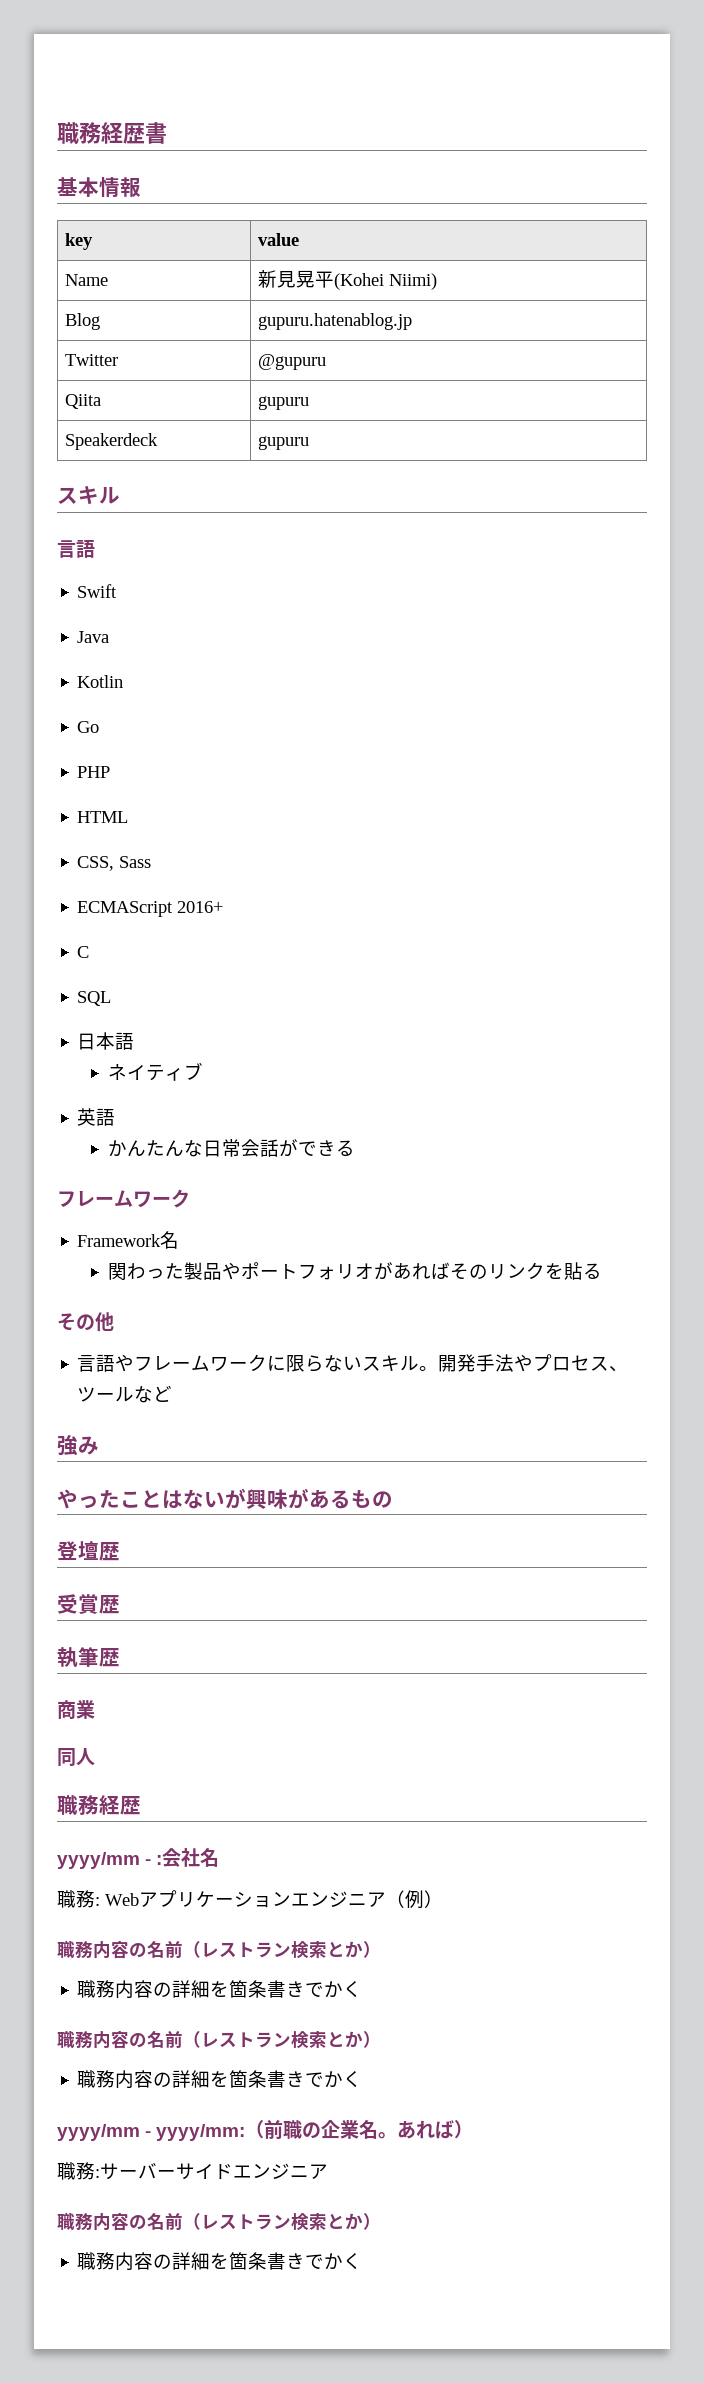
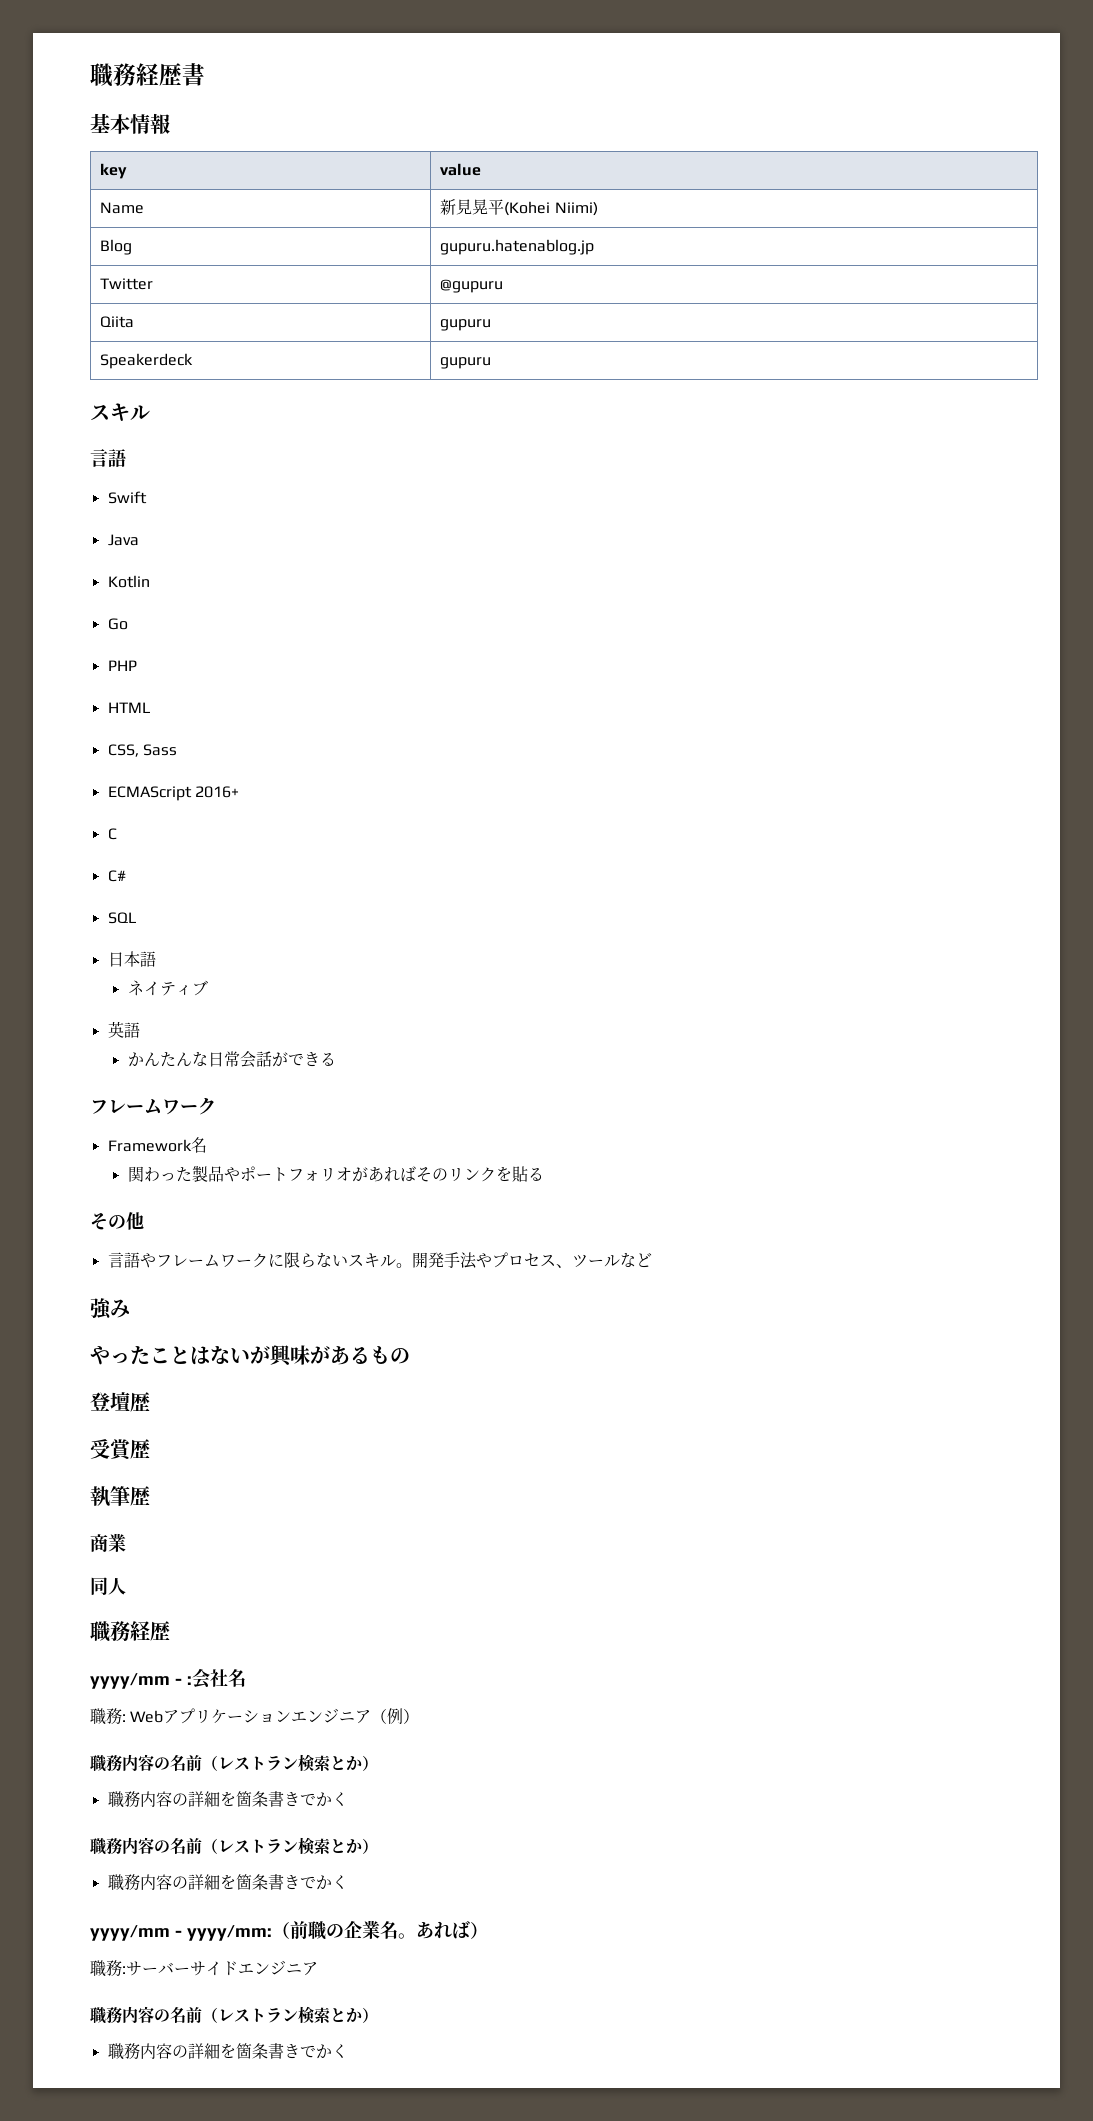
(90, 952) none -> [107,870,126,882] // C#

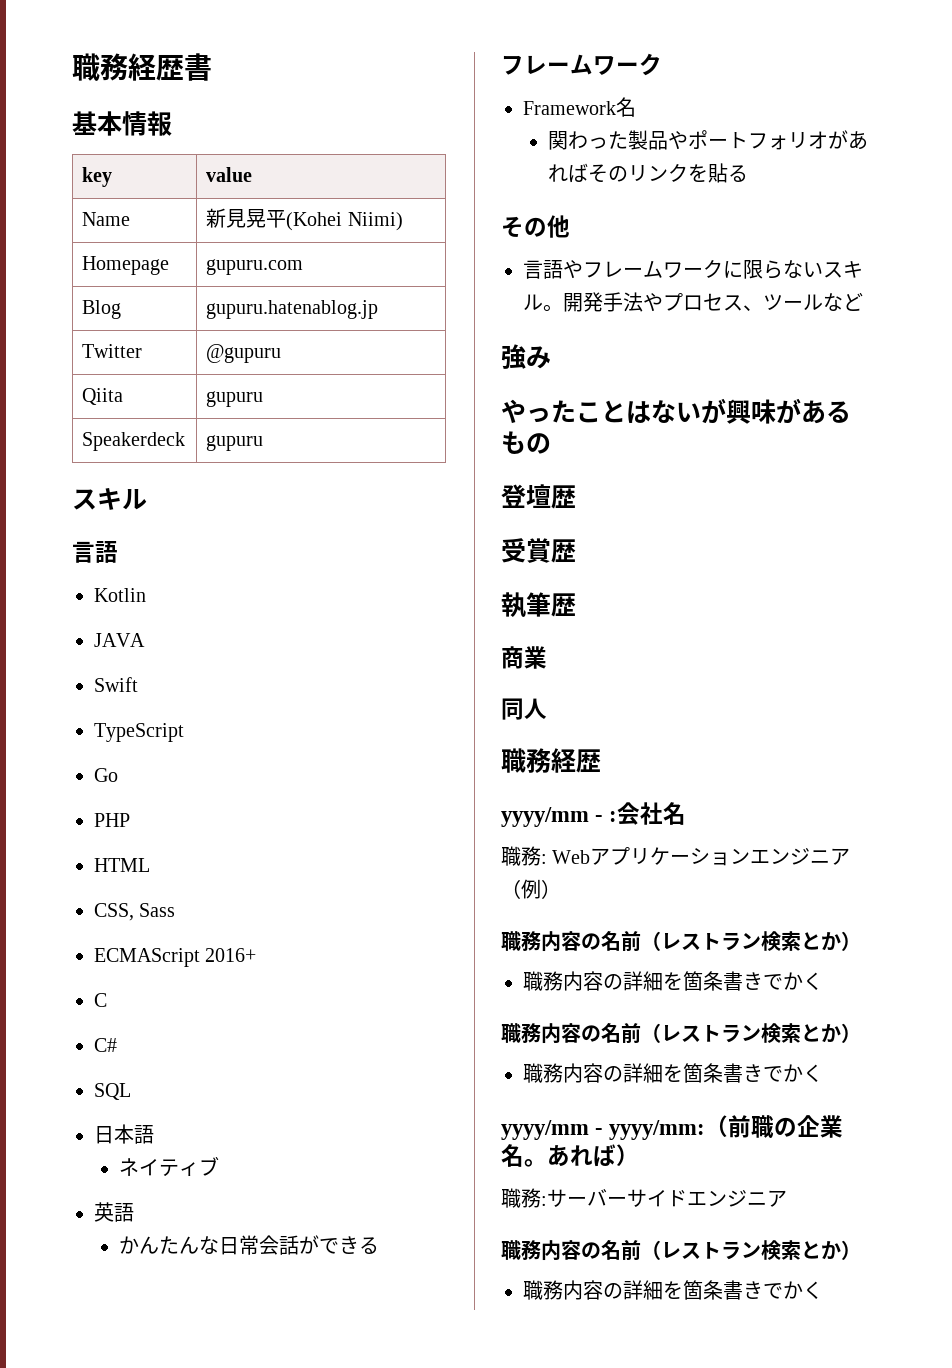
(598, 209) none -> [82,256,170,275] [206,259,304,275] // Homepage | gupuru.com
(126, 458) none -> [94,588,146,602] [94,633,145,647] // Kotlin // JAVA
[107,534,139,546] [107,575,150,588] Java // Kotlin -> [94,723,184,742] TypeScript

